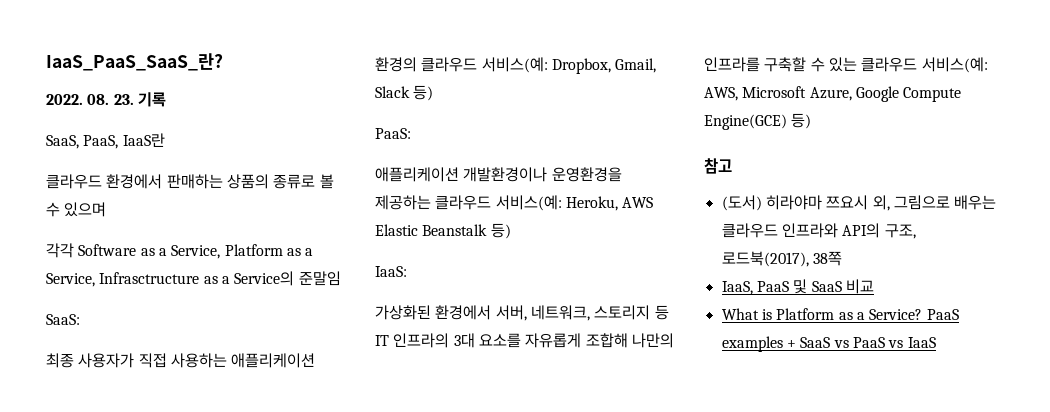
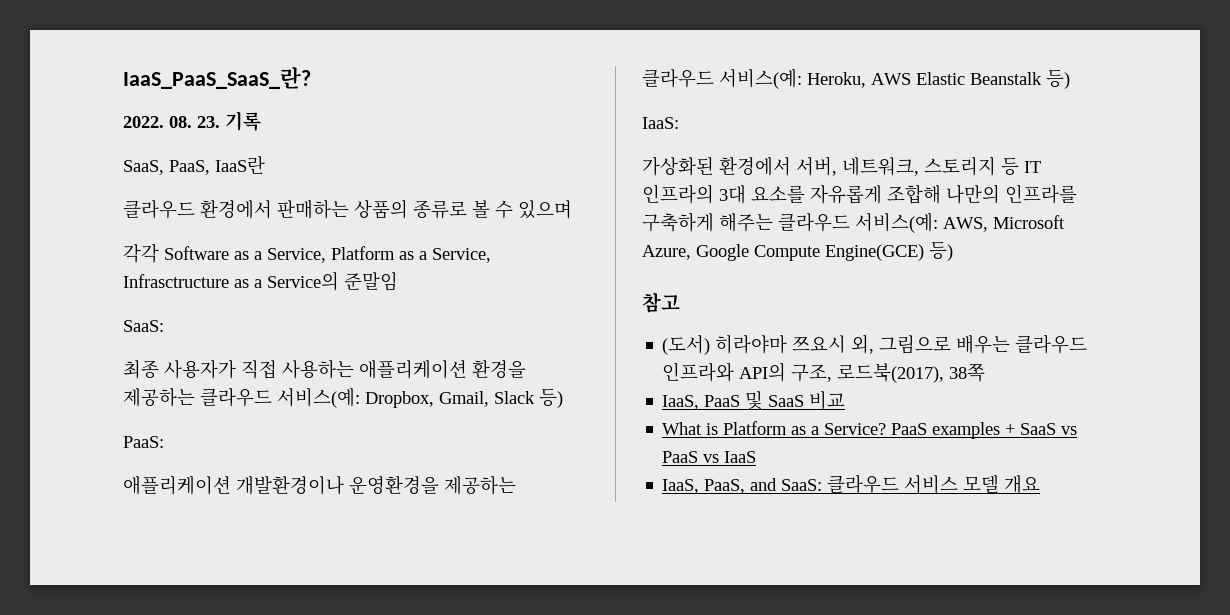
[375,57,417,72] 환경의 -> [472,360,526,379] [123,388,195,407] 환경을 제공하는
[764,57,857,72] 구축할 수 있는 -> [642,213,773,232] 구축하게 해주는
(936, 342) none -> [662,475,1041,494] // IaaS, PaaS, and SaaS: 클라우드 서비스 모델 개요

